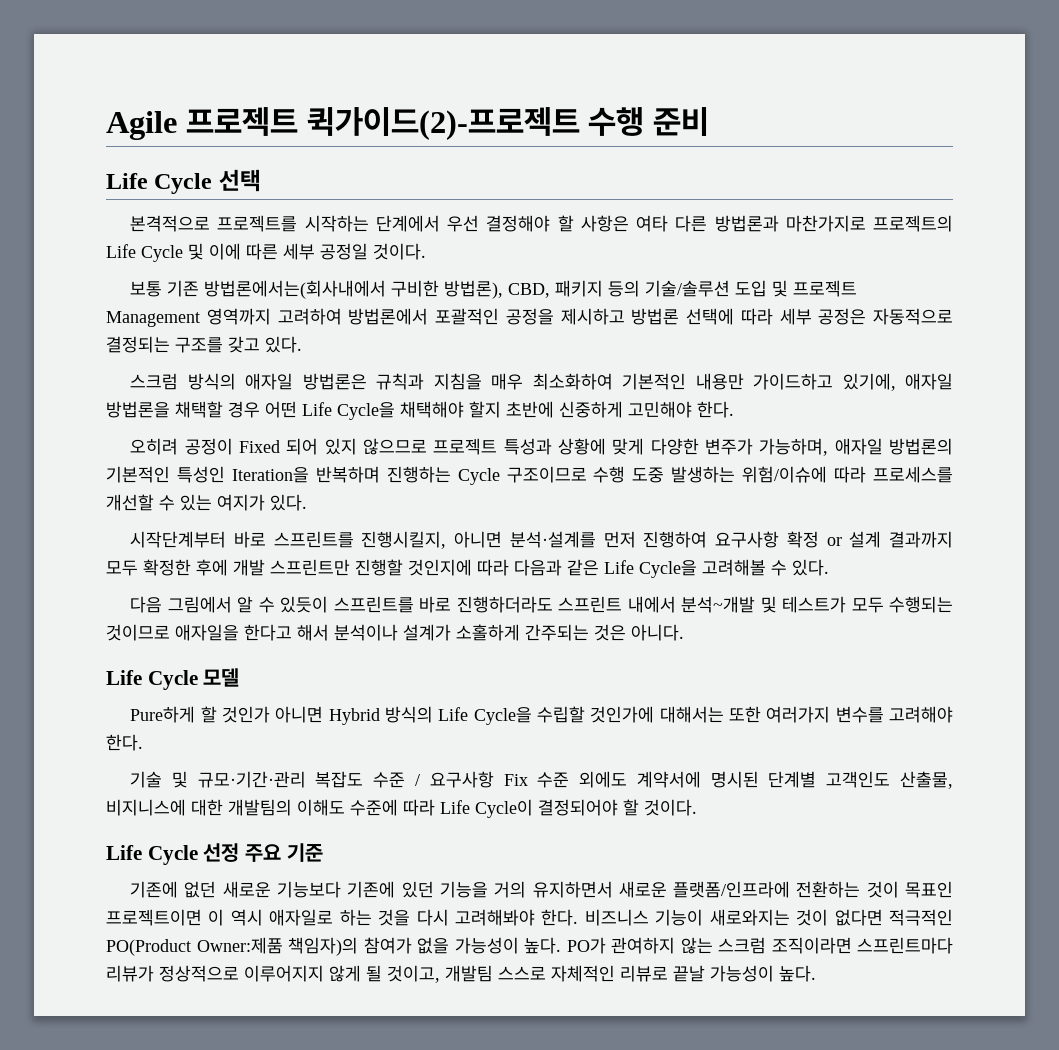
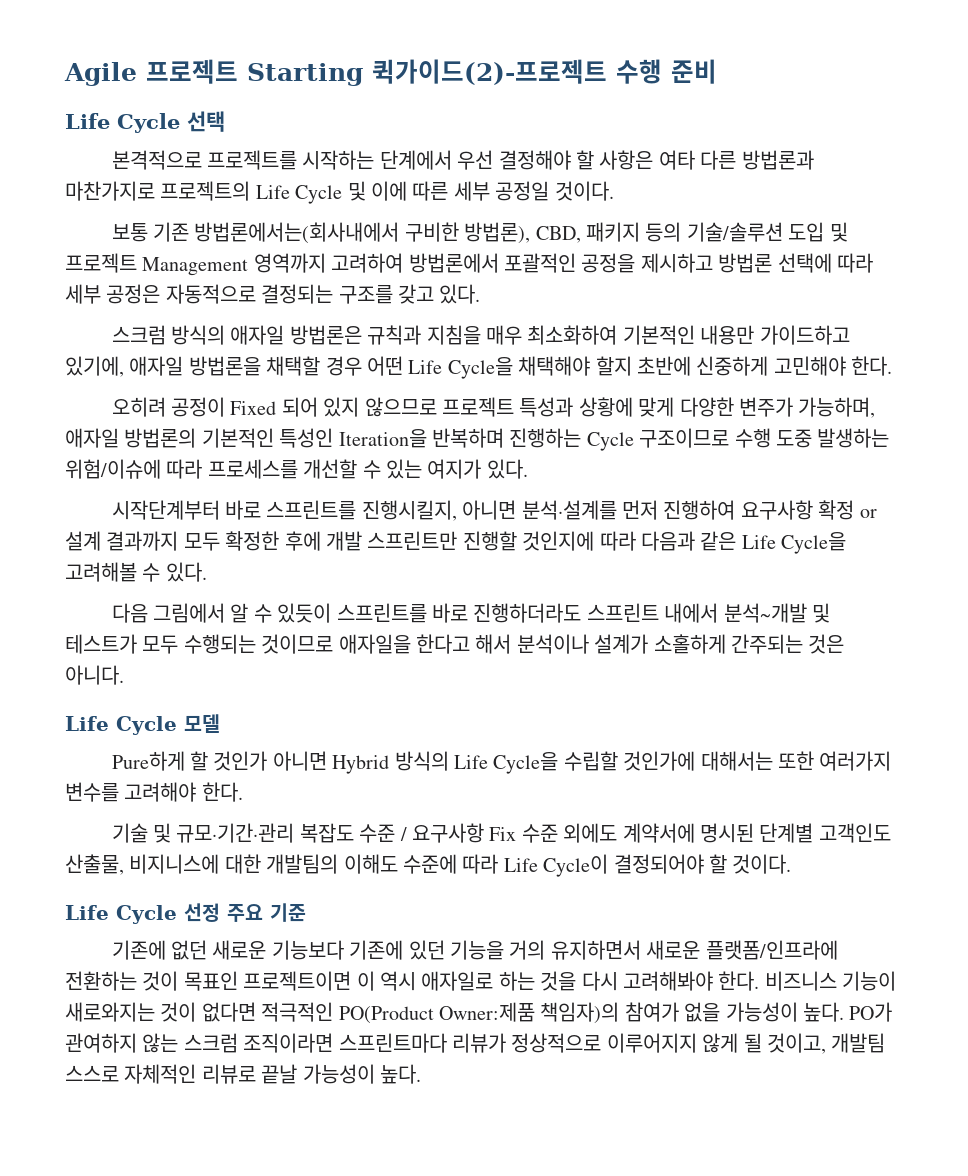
(298, 121) none -> [247,63,363,86] Starting

